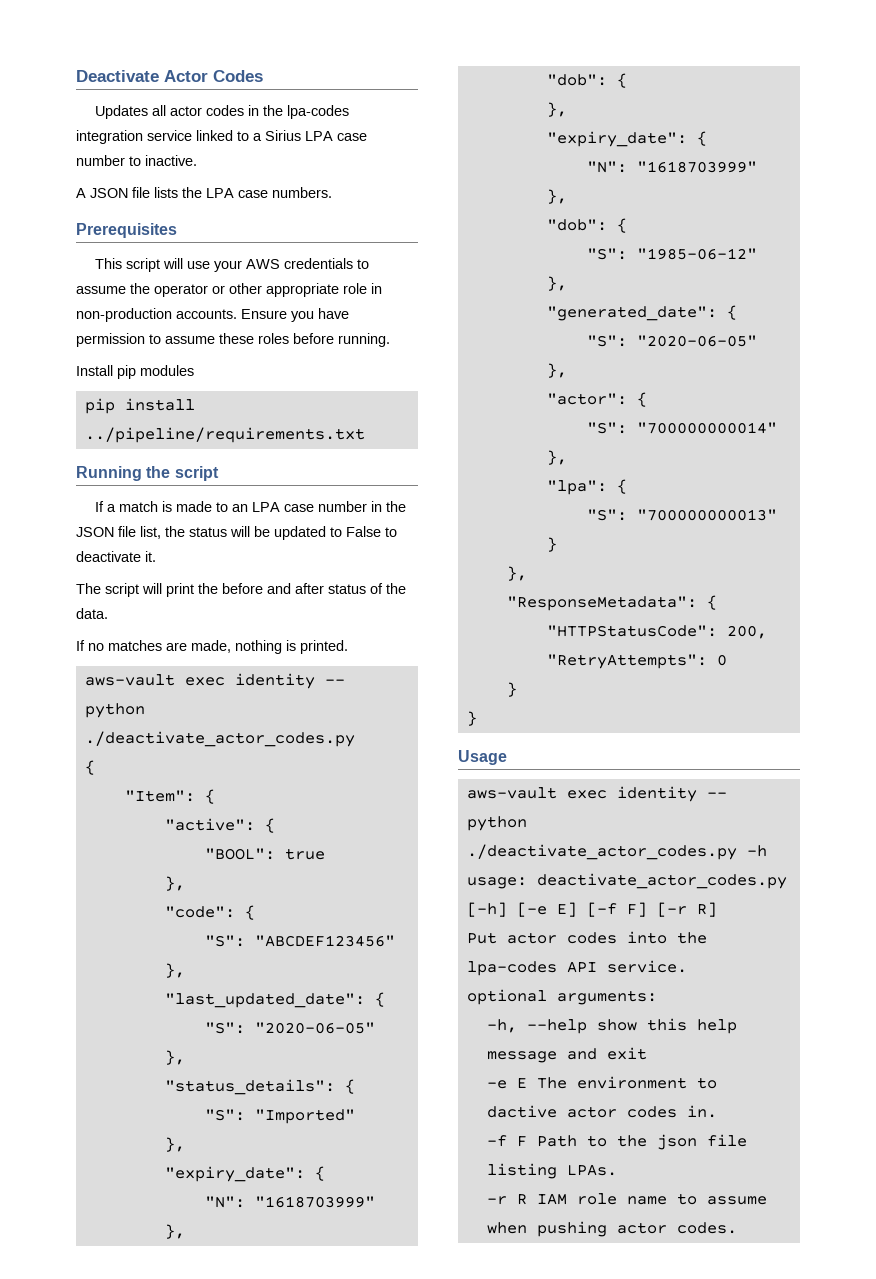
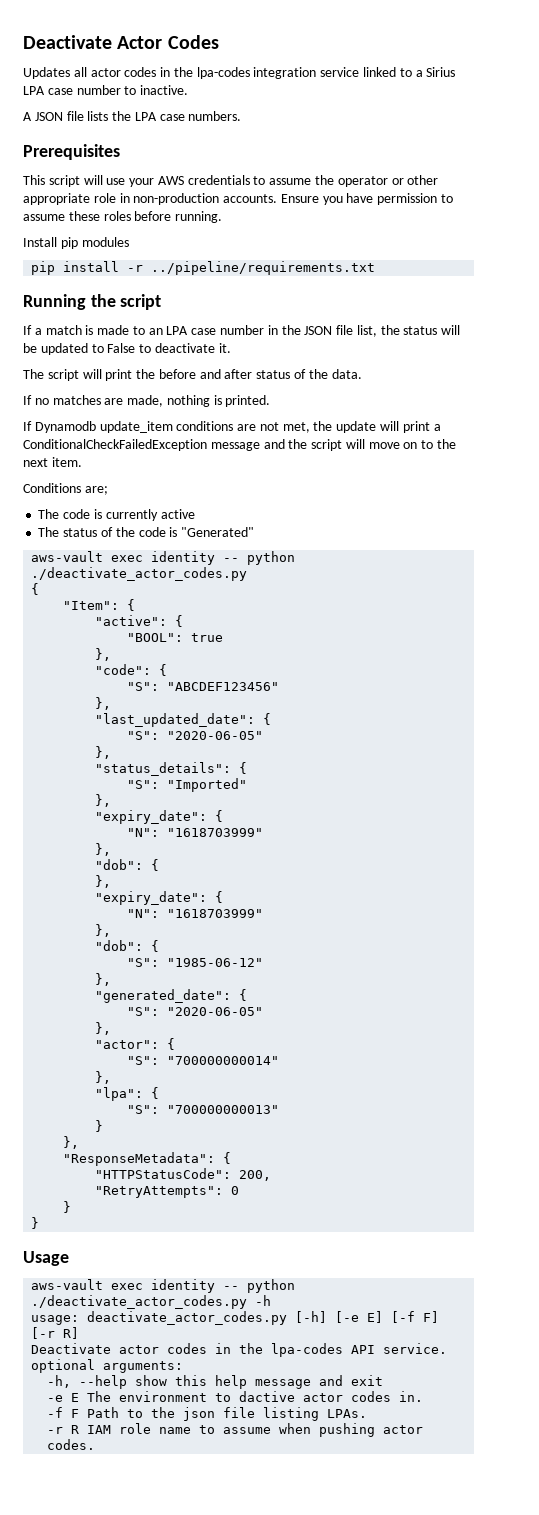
(195, 404) none -> [127,265,144,272] -r
(348, 647) none -> [23,421,441,433] [23,439,457,451] [23,457,82,467] [23,483,108,495] [38,509,195,521] [38,527,255,537] // If Dynamodb update_item conditions are not met, the update will print a ConditionalCheckFailedException message and the script will move on to the next item. // Conditions are; // The code is currently active // The status of the code is "Generated"
[466,931,667,944] Put actor codes into -> [31,1343,232,1354] Deactivate actor codes in

